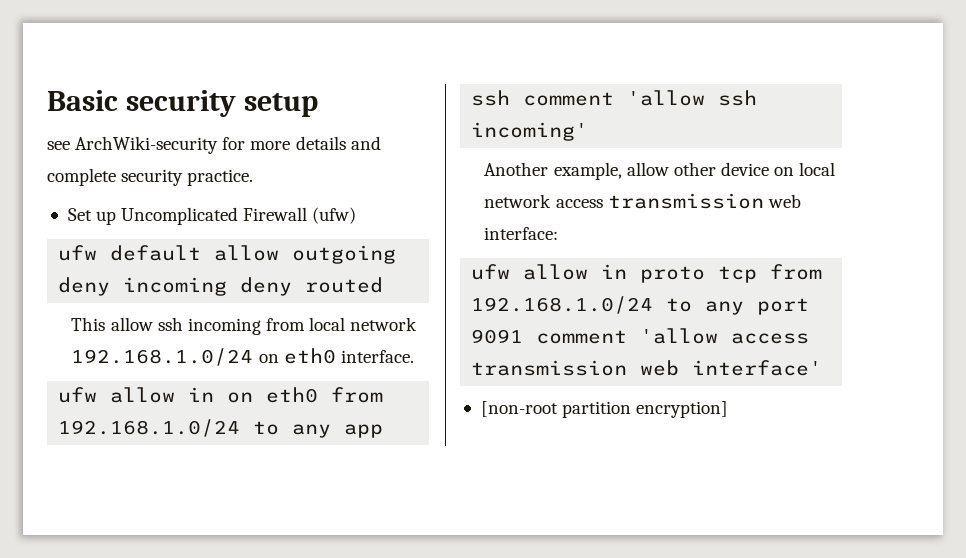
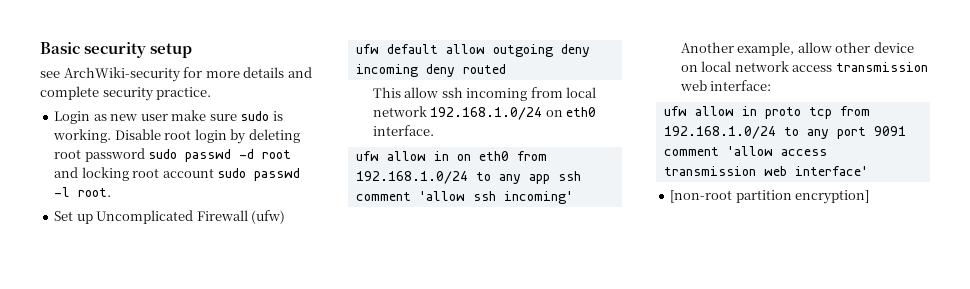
(254, 177) none -> [54,110,283,124] [53,129,300,144] [54,148,292,162] [54,167,301,181] [54,187,112,197] // Login as new user make sure sudo is working. Disable root login by deleting root password sudo passwd -d root and locking root account sudo passwd -l root.

